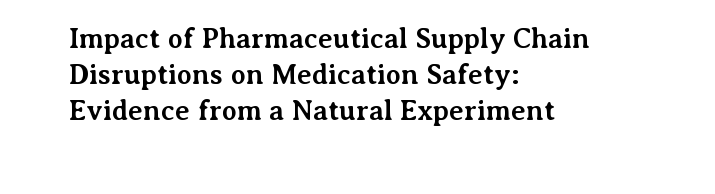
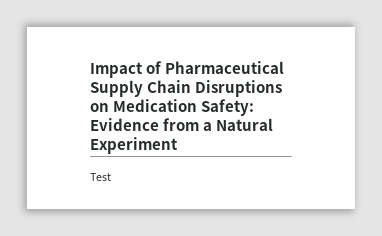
(556, 113) none -> [90,173,111,181] // Test

